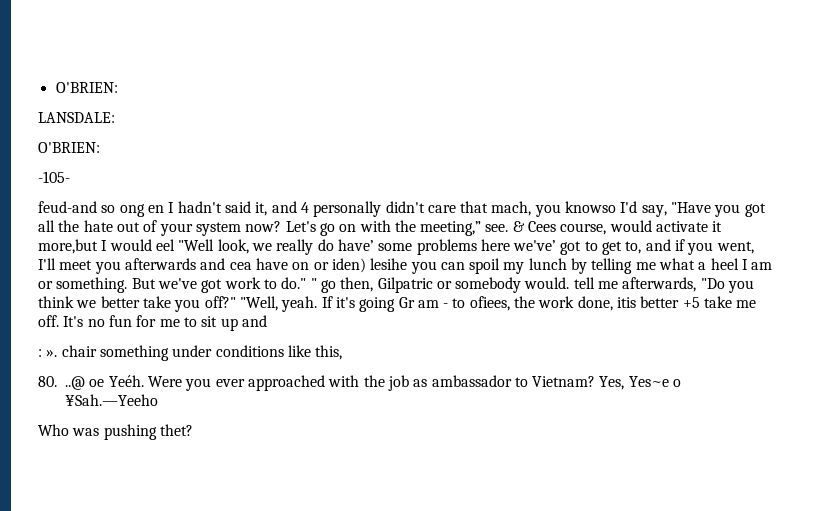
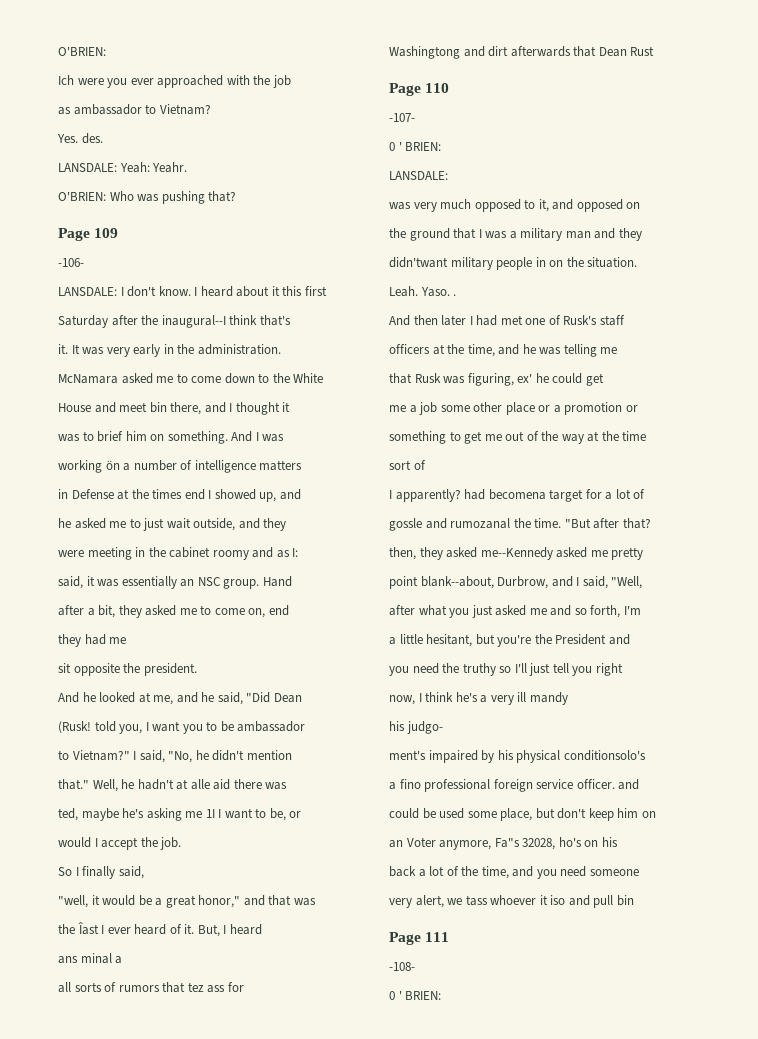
[55,82,118,93] [38,112,115,123] [38,142,100,153] [38,171,70,183] [38,201,766,217] [38,220,723,236] [38,239,754,255] [38,258,773,274] [38,277,755,293] [38,296,757,312] [38,315,267,331] [38,345,343,361] [38,375,182,390] O'BRIEN: // LANSDALE: // O'BRIEN: // -105- // feud-and so ong en I hadn't said it, and 4 personally didn't care that mach, you knowso I'd say, "Have you got all the hate out of your system now? Let's go on with the meeting,” see. & Cees course, would activate it more,but I would eel "Well look, we really do have’ some problems here we've’ got to get to, and if you went, I'll meet you afterwards and cea have on or iden) lesihe you can spoil my lunch by telling me what a heel I am or something. But we've got work to do." " go then, Gilpatric or somebody would. tell me afterwards, "Do you think we better take you off?" "Well, yeah. If it's going Gr am - to ofiees, the work done, itis better +5 take me off. It's no fun for me to sit up and // : ». chair something under conditions like this, // 80. ..@ oe Yeéh. Were -> [58,47,106,56] [58,75,104,85] O'BRIEN: // Ich were
(409, 383) none -> (291, 81) //
[599,376,682,390] [65,394,158,406] [38,424,193,440] Yes, Yes~e o ¥Sah.—Yeeho // Who was pushing thet? -> [57,133,103,144] [58,162,188,173] [58,191,237,204] [58,228,119,241] [58,258,84,267] [58,286,327,297] [58,315,291,328] [58,344,281,357] [58,373,324,384] [58,402,291,415] [58,431,285,444] [58,460,303,473] [58,489,301,502] [58,518,287,531] [58,547,299,560] [58,576,292,589] [58,605,289,618] [58,634,127,647] [58,663,197,676] [58,692,302,705] [58,721,306,734] [58,750,292,763] [58,779,288,792] [58,808,302,821] [58,837,182,850] [58,866,144,879] [58,895,316,908] [58,922,262,937] [58,953,123,964] [58,982,244,993] [389,46,655,59] [389,83,450,96] [389,113,415,122] [389,142,442,151] [389,171,448,180] [389,199,641,212] [389,228,642,241] [389,257,638,270] [389,286,457,297] [389,315,625,326] [389,344,618,357] [389,373,604,386] [389,402,638,415] [389,431,647,444] [389,460,426,470] [389,489,646,502] [389,518,651,531] [389,547,644,560] [389,576,643,589] [389,605,641,618] [389,634,630,647] [389,663,623,676] [389,692,568,705] [389,721,443,734] [389,750,646,763] [389,779,640,792] [389,808,656,821] [389,837,618,850] [389,866,639,879] [389,895,634,908] [389,932,450,945] [389,962,415,971] [389,991,442,1000] // Yes. des. // LANSDALE: Yeah: Yeahr. // O'BRIEN: Who was pushing that? // Page 109 // -106- // LANSDALE: I don't know. I heard about it this first // Saturday after the inaugural--I think that's // it. It was very early in the administration. // McNamara asked me to come down to the White // House and meet bin there, and I thought it // was to brief him on something. And I was // working ön a number of intelligence matters // in Defense at the times end I showed up, and // he asked me to just wait outside, and they // were meeting in the cabinet roomy and as I: // said, it was essentially an NSC group. Hand // after a bit, they asked me to come on, end // they had me // sit opposite the president. // And he looked at me, and he said, "Did Dean // (Rusk! told you, I want you to be ambassador // to Vietnam?" I said, "No, he didn't mention // that." Well, he hadn't at alle aid there was // ted, maybe he's asking me 1I I want to be, or // would I accept the job. // So I finally said, // "well, it would be a great honor," and that was // the Îast I ever heard of it. But, I heard // ans minal a // all sorts of rumors that tez ass for // Washingtong and dirt afterwards that Dean Rust // Page 110 // -107- // 0 ' BRIEN: // LANSDALE: // was very much opposed to it, and opposed on // the ground that I was a military man and they // didn'twant military people in on the situation. // Leah. Yaso. . // And then later I had met one of Rusk's staff // officers at the time, and he was telling me // that Rusk was figuring, ex' he could get // me a job some other place or a promotion or // something to get me out of the way at the time // sort of // I apparently? had becomena target for a lot of // gossle and rumozanal the time. "But after that? // then, they asked me--Kennedy asked me pretty // point blank--about, Durbrow, and I said, "Well, // after what you just asked me and so forth, I'm // a little hesitant, but you're the President and // you need the truthy so I'll just tell you right // now, I think he's a very ill mandy // his judgo- // ment's impaired by his physical conditionsolo's // a fino professional foreign service officer. and // could be used some place, but don't keep him on // an Voter anymore, Fa"s 32028, ho's on his // back a lot of the time, and you need someone // very alert, we tass whoever it iso and pull bin // Page 111 // -108- // 0 ' BRIEN:

